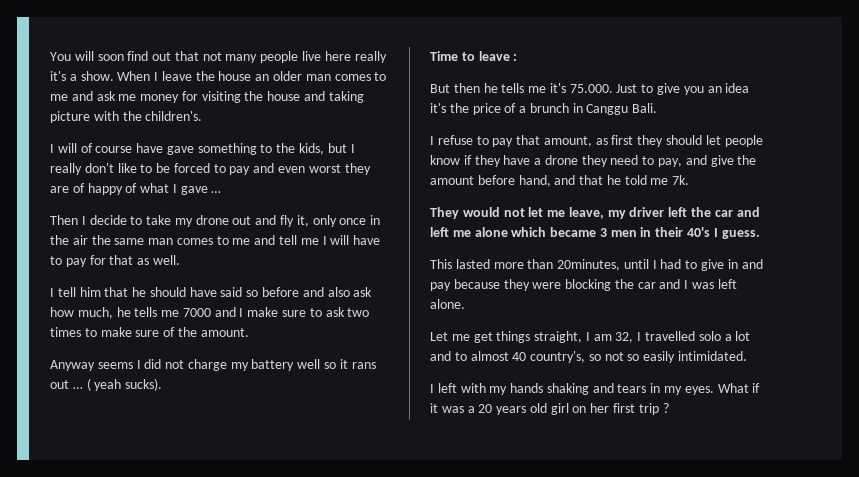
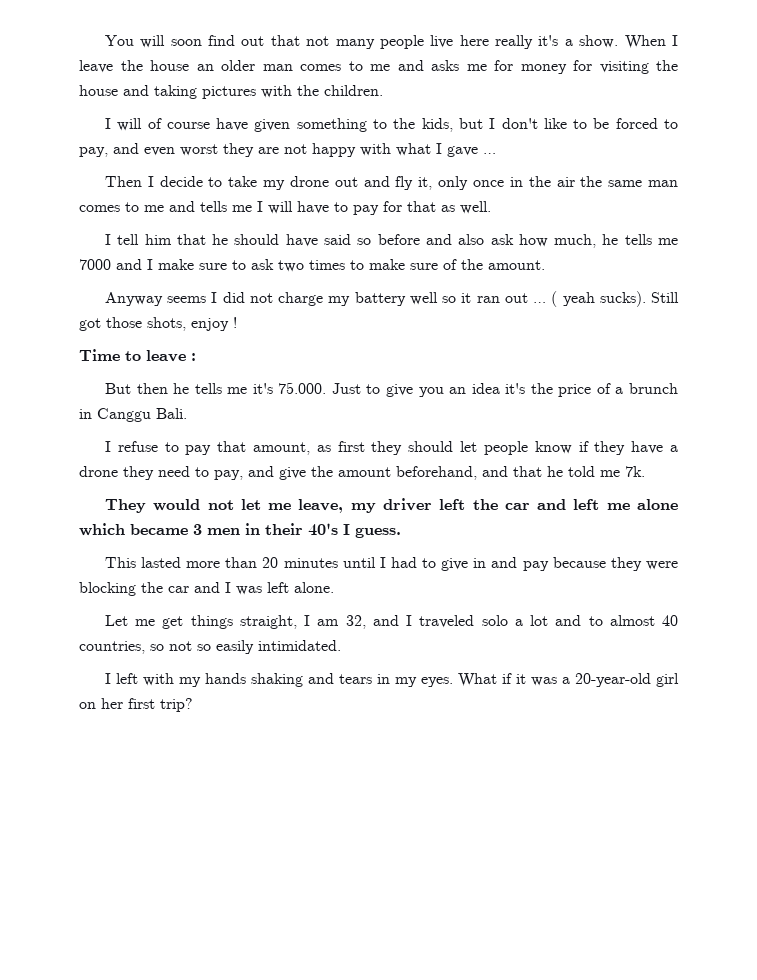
[96,91,137,101] ask me -> [431,60,513,71] asks me for
[50,111,90,123] picture -> [202,86,256,99] pictures
[145,111,203,121] children's. -> [324,85,383,96] children.
[166,146,194,155] gave -> [254,119,291,132] given
[50,163,82,175] really -> (496, 123) none
[229,166,251,175] pay -> [79,147,108,157] pay,
[72,183,138,195] of happy of -> [284,143,391,157] not happy with
[279,235,298,245] tell -> [200,201,227,212] tells
[351,362,376,369] rans -> [476,296,500,303] ran
(163, 384) none -> [651,292,680,303] [79,317,237,331] Still got those shots, enjoy !
[477,175,551,187] before hand, -> [396,466,477,480] beforehand,
[557,259,621,271] 20minutes, -> [262,557,338,568] 20 minutes
[637,331,696,341] I travelled -> [372,615,475,628] and I traveled
[530,351,586,363] country's, -> [79,641,145,654] countries,
[478,403,547,415] 20 years old -> [574,673,651,687] 20-year-old
[638,403,669,415] trip ? -> [160,698,193,712] trip?

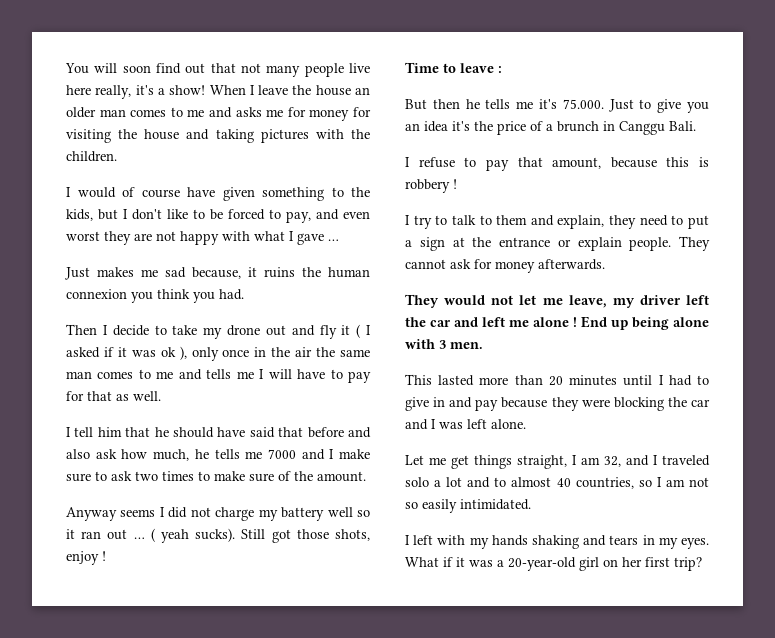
[495,35,534,49] really -> [95,85,132,99] really,
[579,35,619,48] show. -> [169,85,206,95] show!
[117,118,143,131] will -> [77,187,116,198] would
(496, 153) none -> [65,267,370,280] [66,289,244,303] // Just makes me sad because, it ruins the human connexion you think you had.
[418,177,433,190] it, -> [341,324,371,338] [66,346,187,360] it ( I asked if it was ok ),
[357,238,372,245] so -> [278,427,304,437] that
[316,441,678,455] [79,466,645,480] as first they should let people know if they have a drone they need to pay, and give the amount beforehand, and that he told me 7k. -> [610,157,709,168] [405,179,457,193] [405,215,709,229] [405,236,710,251] [405,259,605,273] because this is robbery ! // I try to talk to them and explain, they need to put a sign at the entrance or explain people. They cannot ask for money afterwards.
[79,523,401,538] which became 3 men in their 40's I guess. -> [573,316,709,330] [405,339,483,349] ! End up being alone with 3 men.
(164, 647) none -> [656,477,685,487] I am

